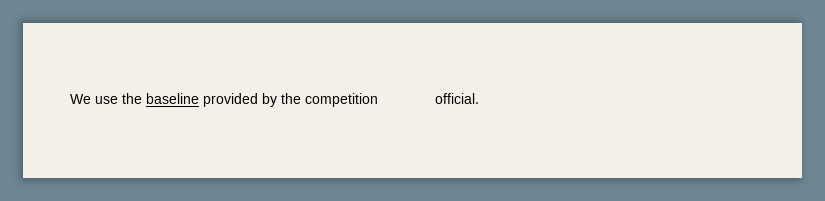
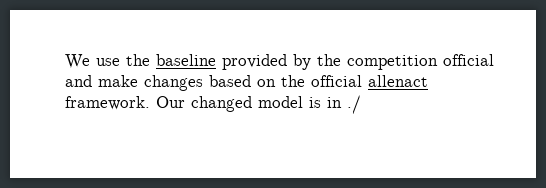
[435,93,479,104] official. -> [443,54,494,66] [65,75,428,91] [65,95,361,114] official and make changes based on the official allenact framework. Our changed model is in ./

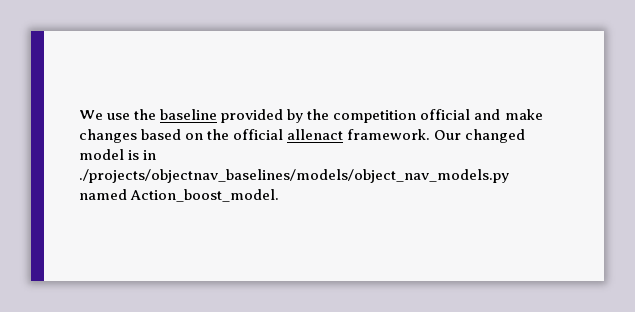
[347,95,361,114] ./ -> [79,169,509,183] [79,189,280,202] ./projects/objectnav_baselines/models/object_nav_models.py named Action_boost_model.

